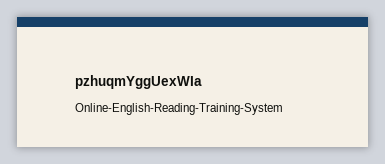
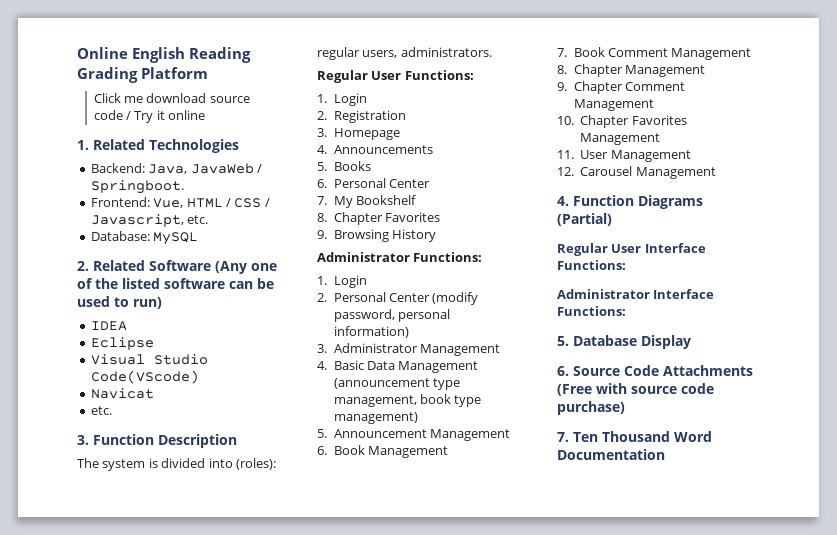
[75,75,202,89] [75,103,283,115] pzhuqmYggUexWIa // Online-English-Reading-Training-System -> [77,47,251,63] [77,67,208,83] [93,93,250,103] [93,110,206,123] [77,139,239,153] [90,163,262,174] [90,180,184,194] [90,197,270,208] [90,214,209,227] [90,231,199,245] [77,260,277,274] [77,278,274,289] [77,296,162,309] [90,321,127,331] [90,337,154,350] [90,354,208,365] [90,370,199,384] [90,388,154,399] [90,406,112,415] [77,434,237,448] [77,458,276,471] [317,47,492,60] [317,70,474,83] [317,93,367,106] [317,110,406,123] [317,128,400,140] [317,145,433,154] [317,161,371,171] [317,178,430,188] [317,195,416,208] [317,212,440,225] [317,229,436,242] [317,252,483,262] [317,275,367,288] [317,292,479,305] [333,309,450,322] [333,326,409,338] [317,343,500,356] [317,360,479,373] [333,378,460,390] [333,394,482,407] [333,412,418,424] [317,429,510,441] [317,445,448,458] [557,47,752,60] [557,64,705,77] [557,81,685,94] [573,99,654,111] [557,115,687,128] [580,133,661,145] [557,150,691,162] [557,166,716,179] [557,195,703,209] [557,213,612,226] [557,243,706,256] [557,260,626,270] [557,289,715,299] [557,306,626,316] [557,335,691,349] [557,365,753,376] [557,383,714,396] [557,401,625,415] [557,431,712,442] [557,449,665,460] Online English Reading Grading Platform // Click me download source code / Try it online // 1. Related Technologies // Backend: Java, JavaWeb / Springboot. // Frontend: Vue, HTML / CSS / Javascript, etc. // Database: MySQL // 2. Related Software (Any one of the listed software can be used to run) // IDEA // Eclipse // Visual Studio Code(VScode) // Navicat // etc. // 3. Function Description // The system is divided into (roles): regular users, administrators. // Regular User Functions: // 1. Login // 2. Registration // 3. Homepage // 4. Announcements // 5. Books // 6. Personal Center // 7. My Bookshelf // 8. Chapter Favorites // 9. Browsing History // Administrator Functions: // 1. Login // 2. Personal Center (modify password, personal information) // 3. Administrator Management // 4. Basic Data Management (announcement type management, book type management) // 5. Announcement Management // 6. Book Management // 7. Book Comment Management // 8. Chapter Management // 9. Chapter Comment Management // 10. Chapter Favorites Management // 11. User Management // 12. Carousel Management // 4. Function Diagrams (Partial) // Regular User Interface Functions: // Administrator Interface Functions: // 5. Database Display // 6. Source Code Attachments (Free with source code purchase) // 7. Ten Thousand Word Documentation

